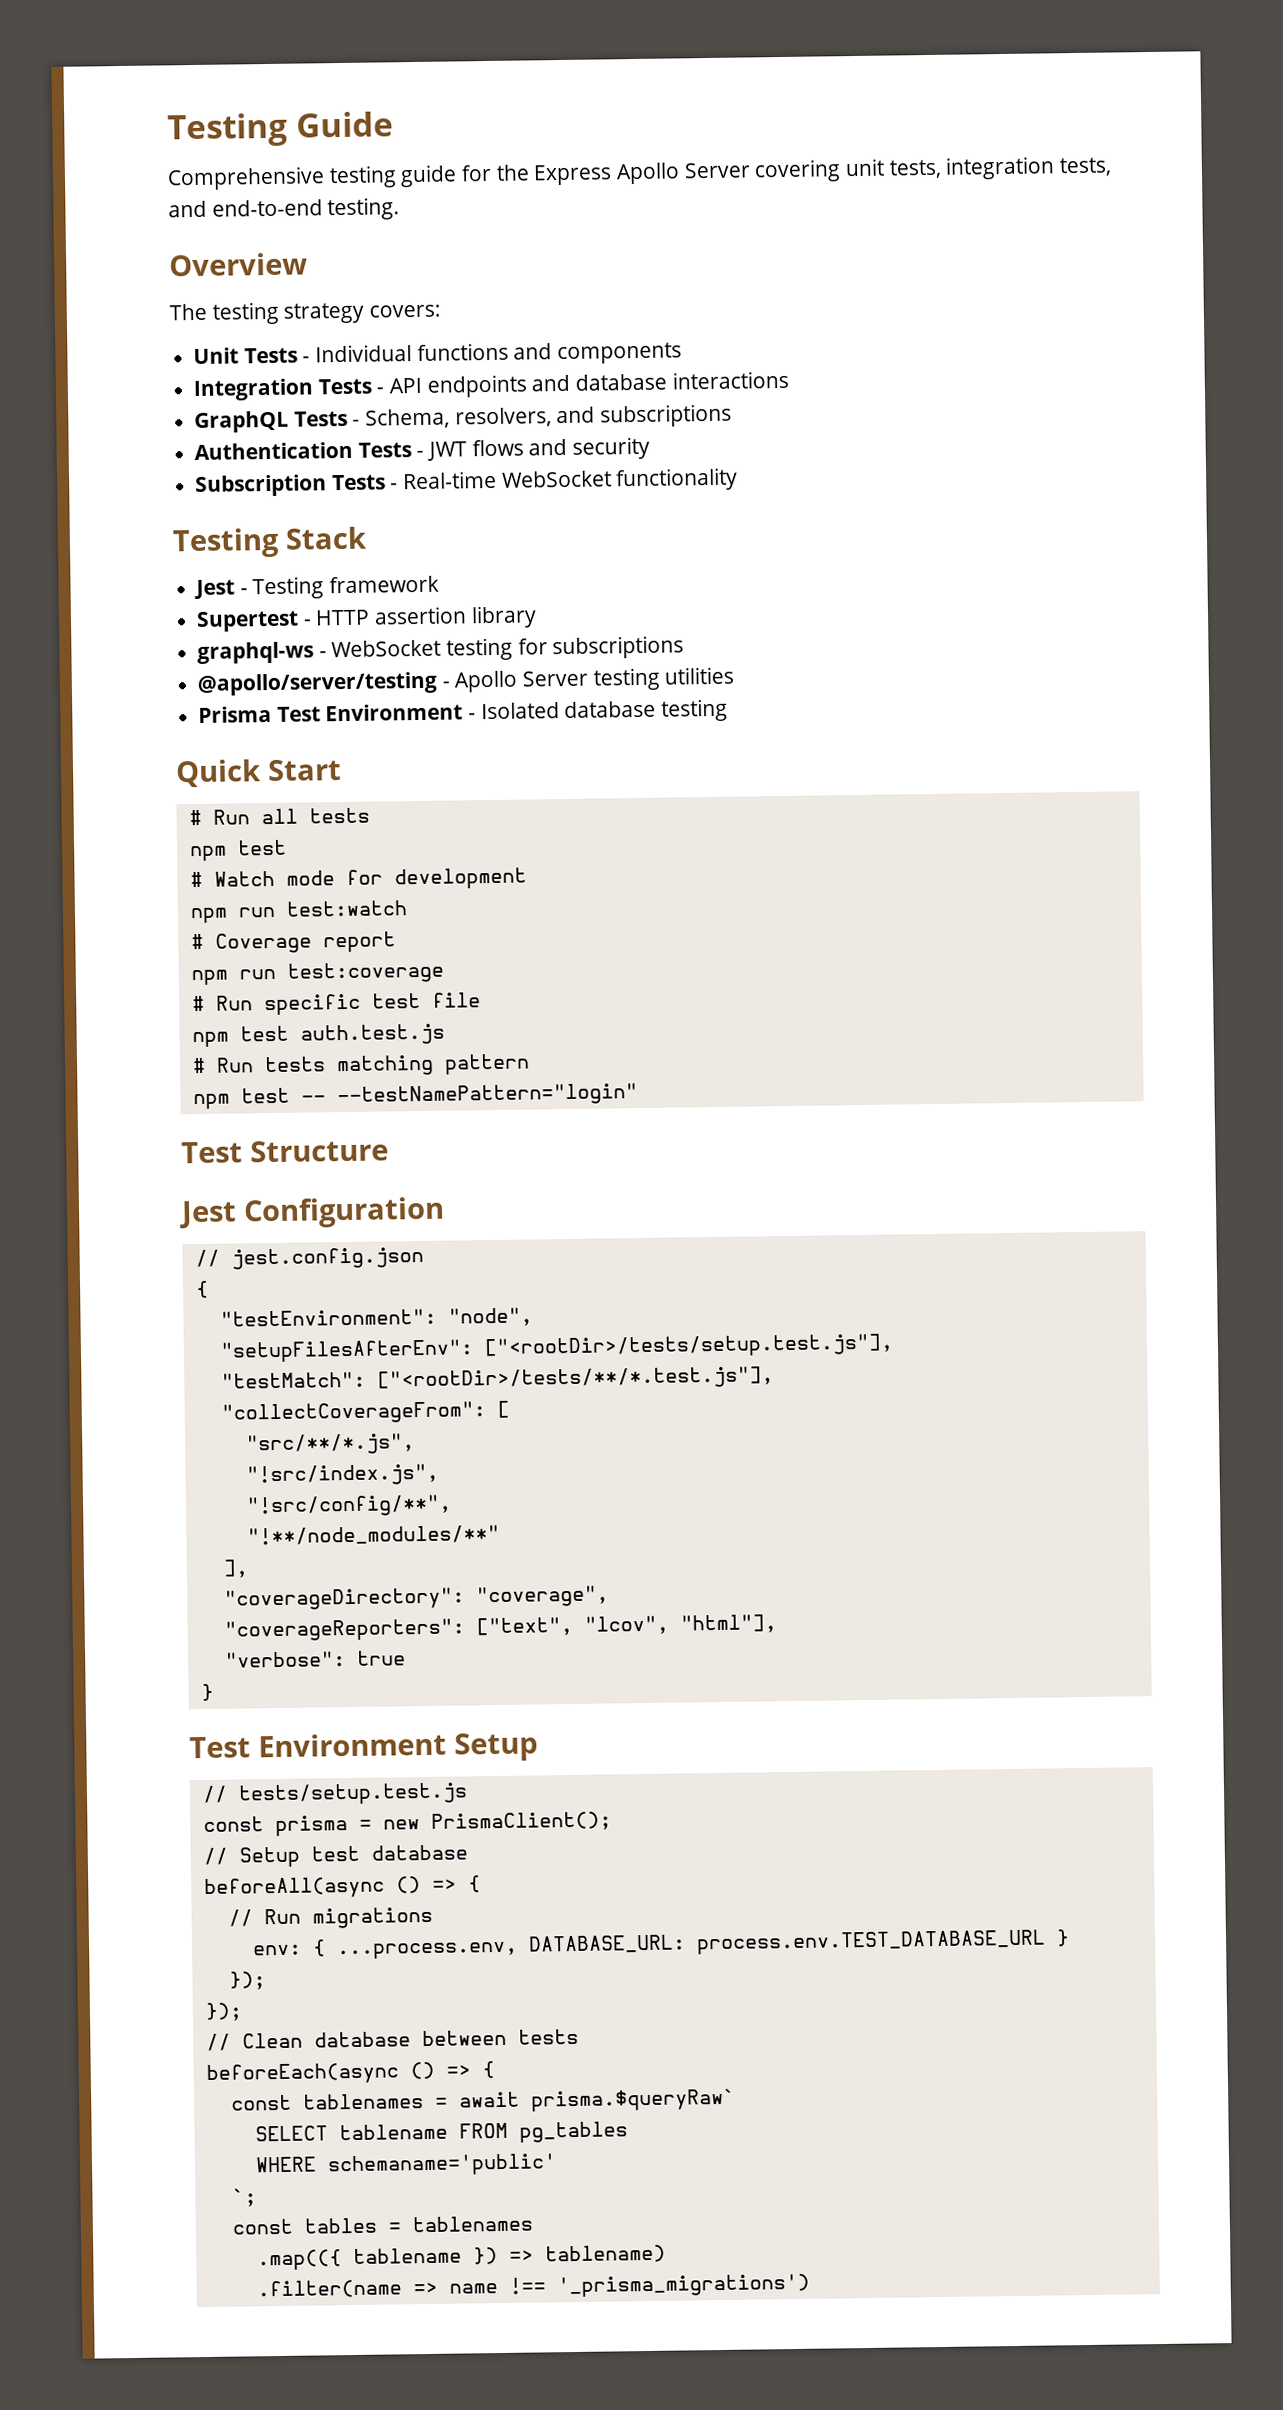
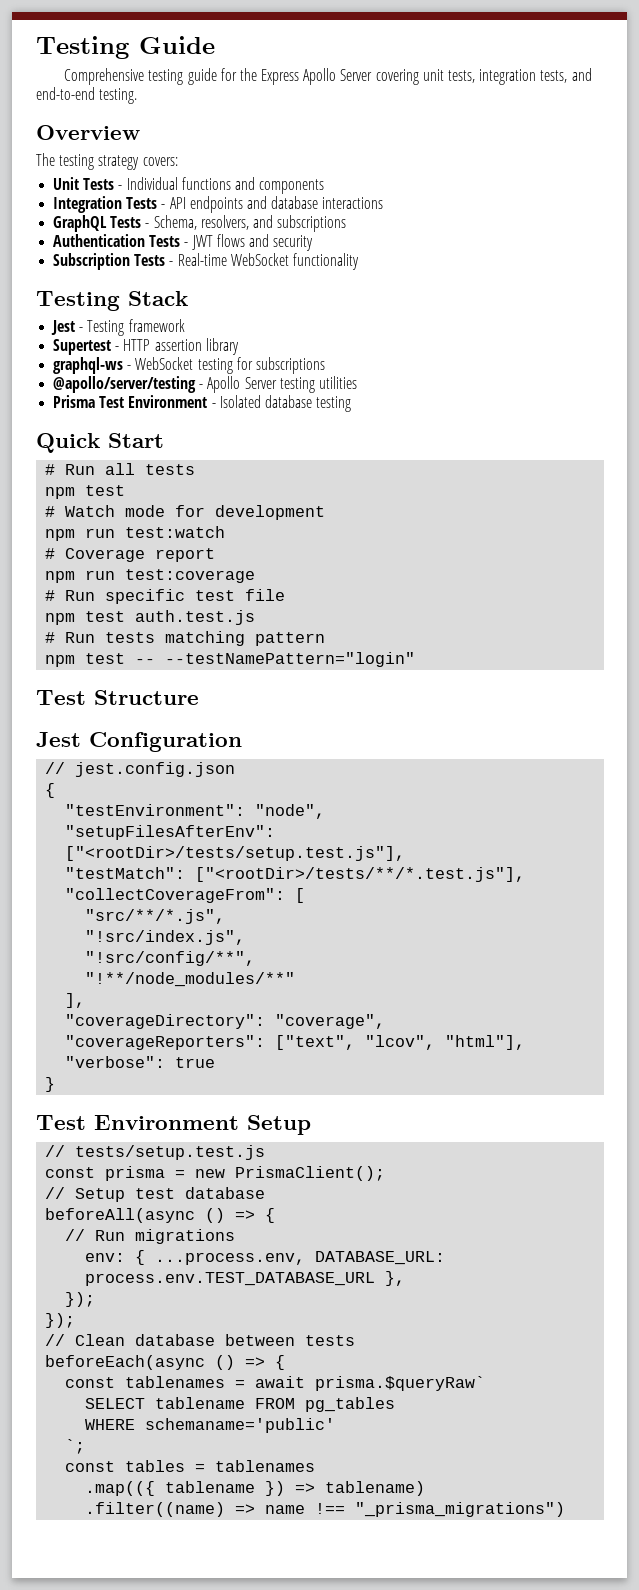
[1055,1929,1070,1947] } -> [385,1271,406,1286] },
[256,2279,402,2299] .filter(name -> [85,1502,226,1517] .filter((name)
[556,2273,810,2298] '_prisma_migrations') -> [355,1502,566,1517] "_prisma_migrations")

